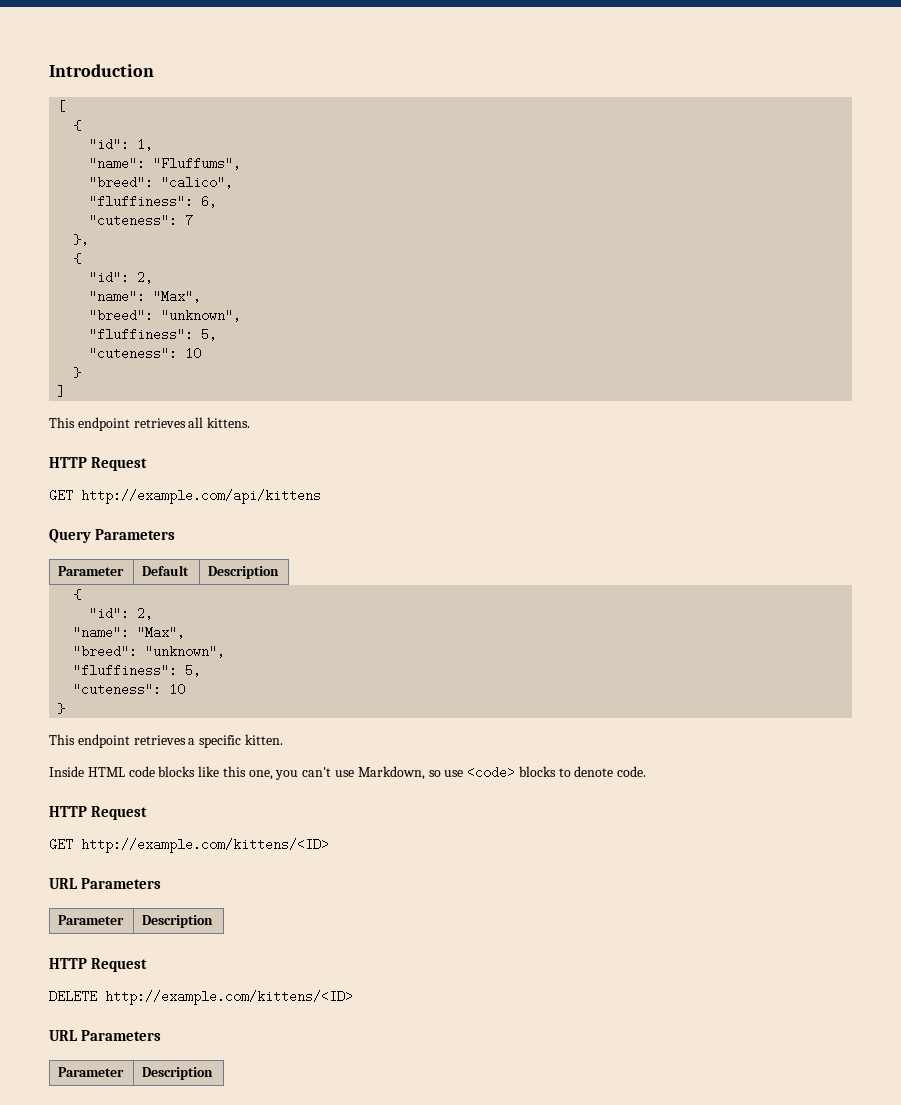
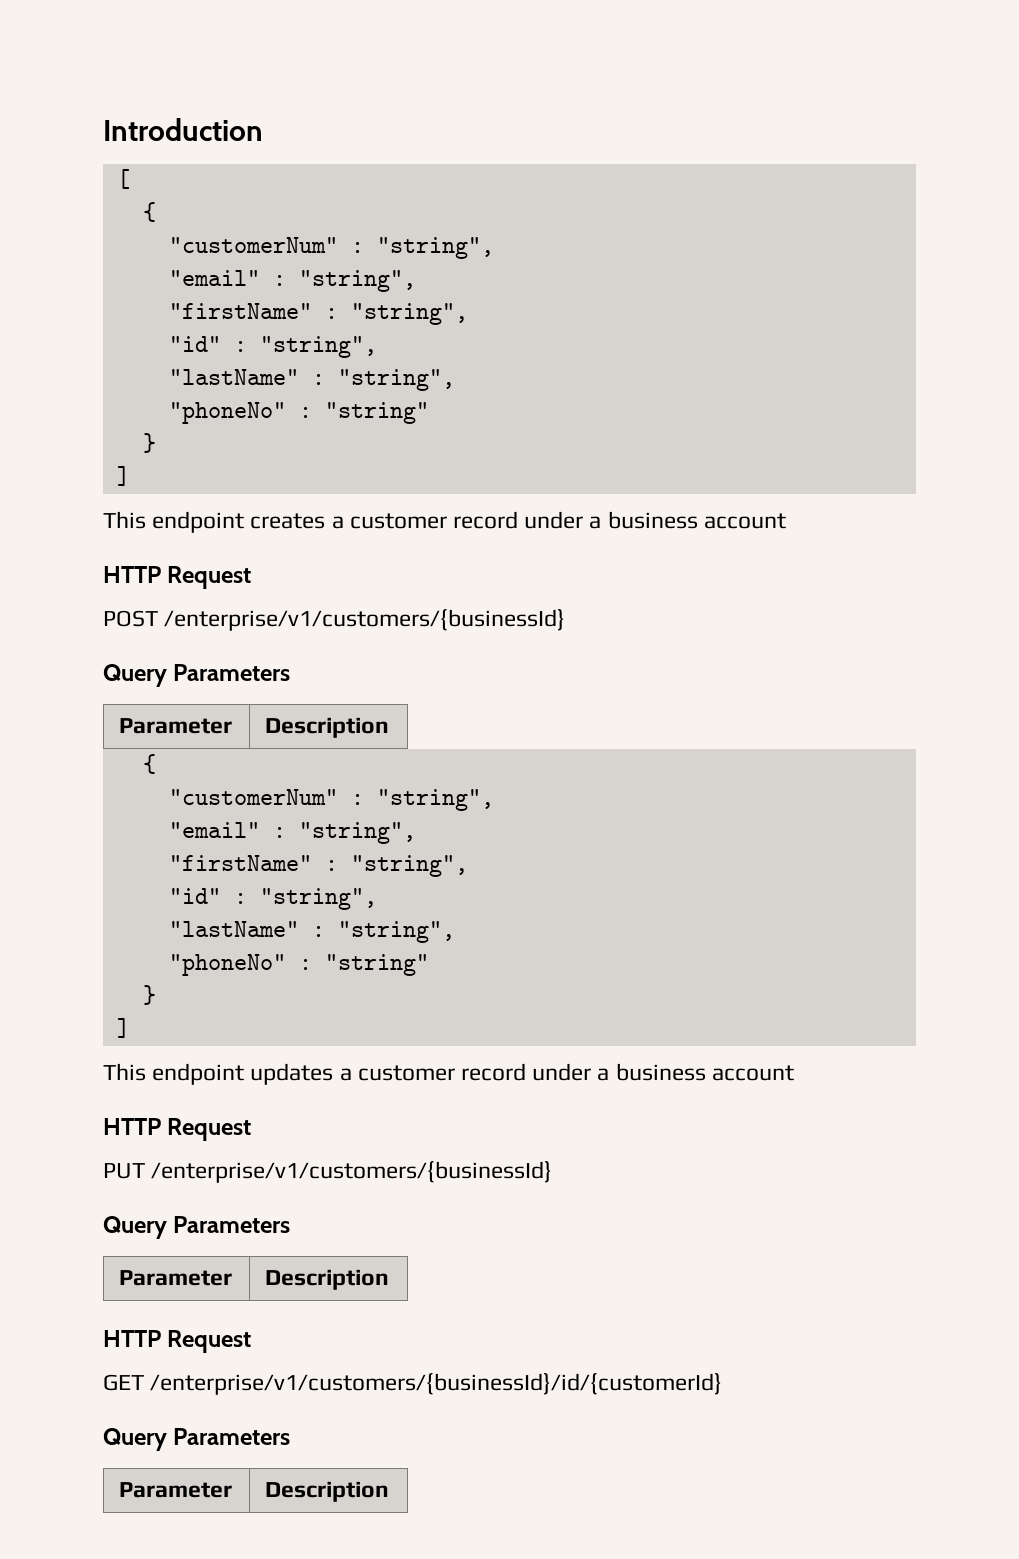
[89,138,154,151] [89,157,242,170] [89,176,234,189] [89,195,218,208] [89,214,194,227] [73,233,90,246] [73,253,82,264] [89,271,154,284] [89,290,202,303] [89,309,242,322] [89,328,218,341] [89,347,202,360] [73,367,82,378] [57,385,66,398] [49,417,251,431] [49,457,148,471] [49,489,321,504] [49,529,176,543] [58,566,125,576] [142,565,190,576] "id": 1, // "name": "Fluffums", // "breed": "calico", // "fluffiness": 6, // "cuteness": 7 // }, // { // "id": 2, // "name": "Max", // "breed": "unknown", // "fluffiness": 5, // "cuteness": 10 // } // ] // This endpoint retrieves all kittens. // HTTP Request // GET http://example.com/api/kittens // Query Parameters // Parameter | Default -> [168,237,494,259] [168,270,416,292] [168,303,468,325] [168,336,377,358] [168,369,455,391] [168,402,429,424] [142,433,156,453] [116,466,130,486] [103,511,786,533] [103,566,252,589] [103,609,566,631] [103,664,291,687] [119,718,233,734] "customerNum" : "string", // "email" : "string", // "firstName" : "string", // "id" : "string", // "lastName" : "string", // "phoneNo" : "string" // } // ] // This endpoint creates a customer record under a business account // HTTP Request // POST /enterprise/v1/customers/{businessId} // Query Parameters // Parameter
[89,607,154,620] [73,626,186,639] [73,645,226,658] [73,664,202,677] [73,683,186,696] [57,703,66,714] [49,734,283,748] [49,766,647,780] [49,806,148,820] [49,838,329,853] [49,878,78,889] "id": 2, // "name": "Max", // "breed": "unknown", // "fluffiness": 5, // "cuteness": 10 // } // This endpoint retrieves a specific kitten. // Inside HTML code blocks like this one, you can't use Markdown, so use <code> blocks to denote code. // HTTP Request // GET http://example.com/kittens/<ID> // URL -> [168,789,494,811] [168,822,416,844] [168,855,468,877] [168,888,377,910] [168,921,455,943] [168,954,429,976] [142,985,156,1005] [116,1018,130,1038] [103,1063,794,1085] [103,1118,252,1141] [103,1161,553,1183] [103,1216,167,1239] "customerNum" : "string", // "email" : "string", // "firstName" : "string", // "id" : "string", // "lastName" : "string", // "phoneNo" : "string" // } // ] // This endpoint updates a customer record under a business account // HTTP Request // PUT /enterprise/v1/customers/{businessId} // Query
[49,990,353,1005] [49,1030,78,1041] DELETE http://example.com/kittens/<ID> // URL -> [103,1373,723,1395] [103,1428,167,1451] GET /enterprise/v1/customers/{businessId}/id/{customerId} // Query

